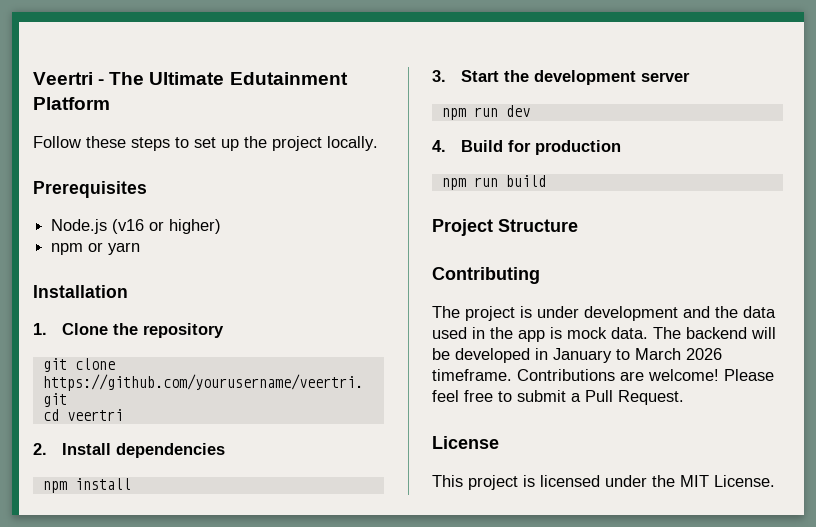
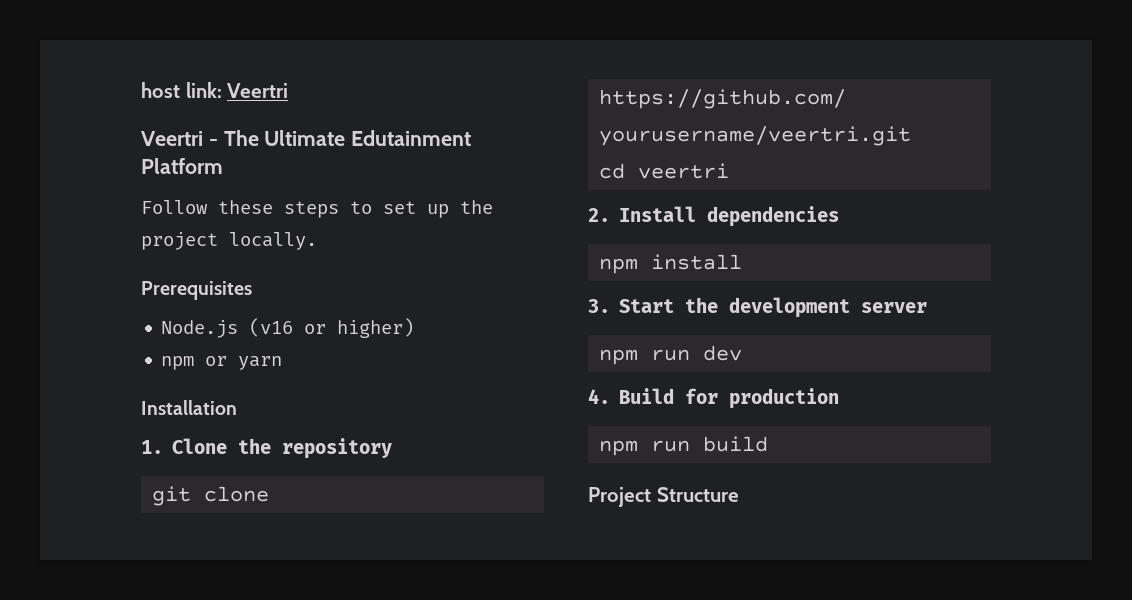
(33, 78) none -> [141,82,289,98] host link: Veertri //
[432,267,540,284] [432,306,776,321] [432,327,776,342] [432,348,722,363] [432,369,774,381] [432,390,684,405] [432,436,499,449] [432,475,775,490] // Contributing // The project is under development and the data used in the app is mock data. The backend will be developed in January to March 2026 timeframe. Contributions are welcome! Please feel free to submit a Pull Request. // License // This project is licensed under the MIT License. -> (739, 494) none

